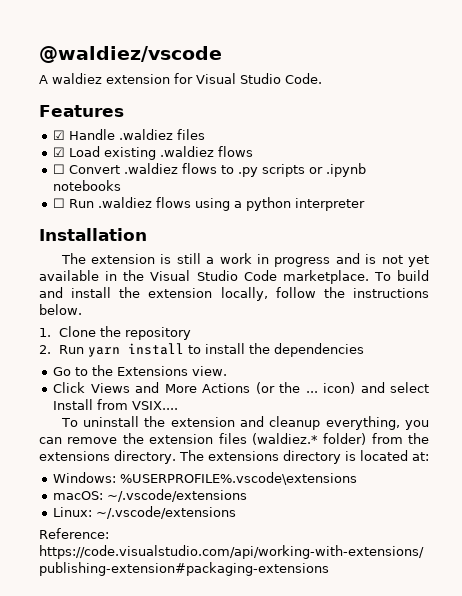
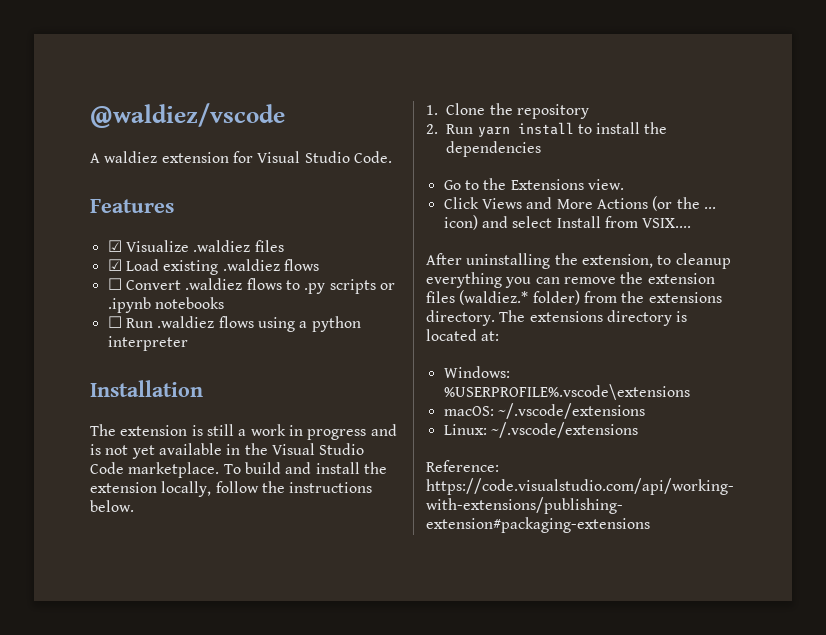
[69,129,116,140] Handle -> [125,240,189,252] Visualize
[60,416,400,430] To uninstall the extension and cleanup everything, -> [426,253,731,269] [426,272,502,288] After uninstalling the extension, to cleanup everything

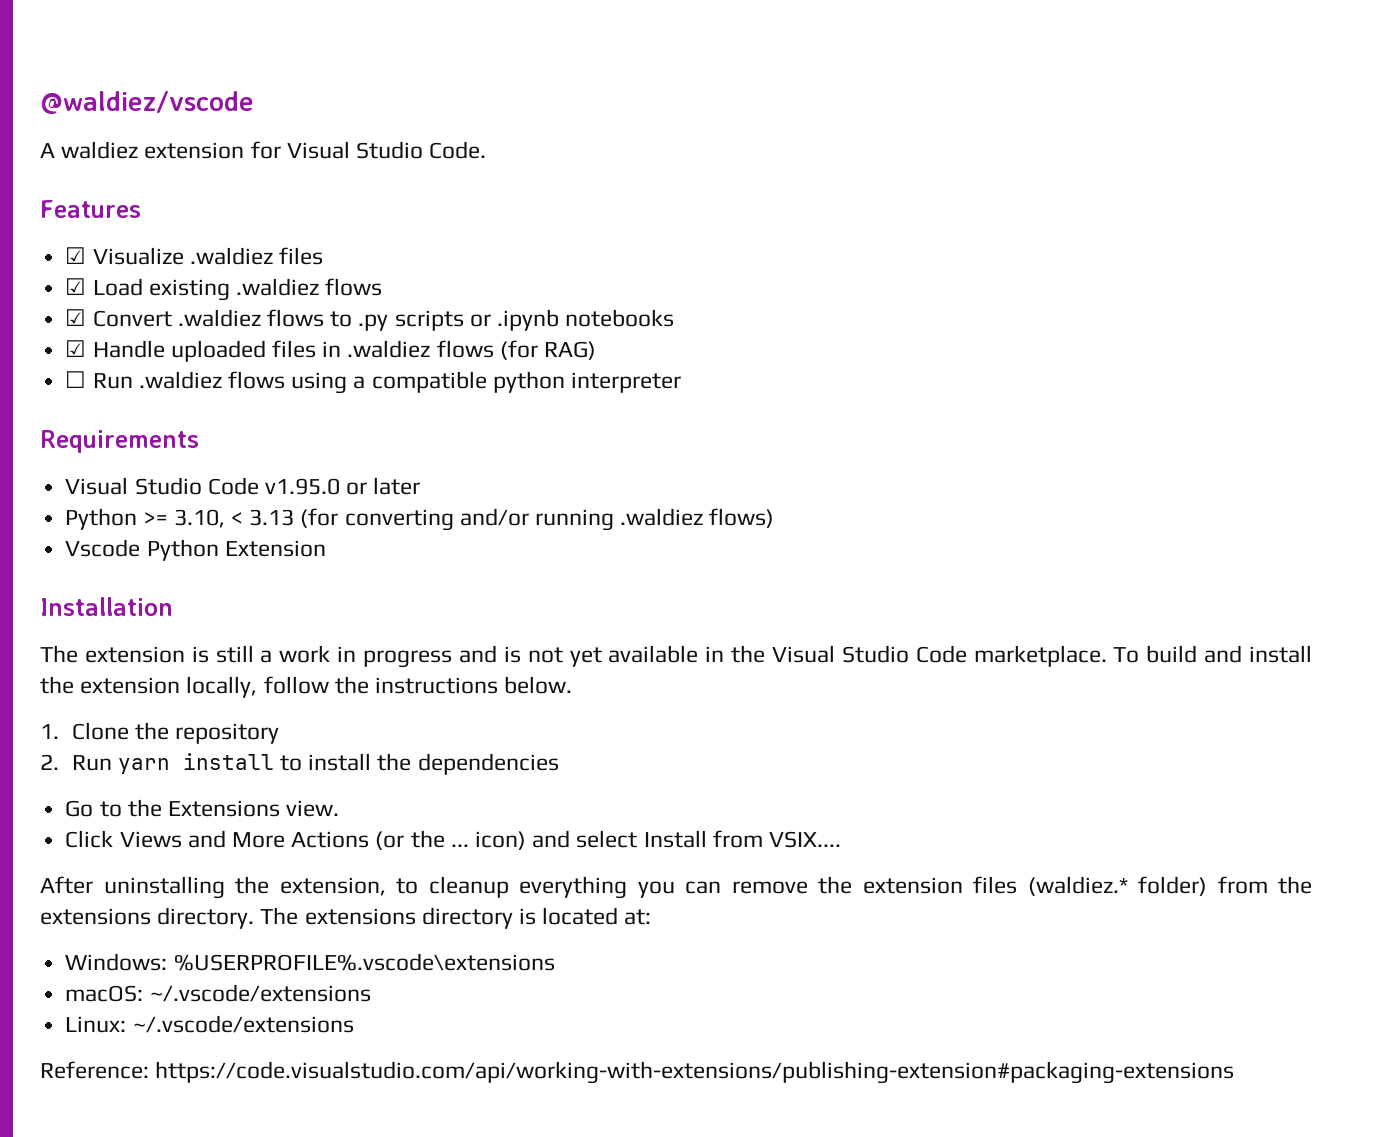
[107,278,122,290] ☐ -> [65,309,87,326] ☑
(224, 303) none -> [65,340,596,362] // ☑ Handle uploaded files in .waldiez flows (for RAG)
(308, 324) none -> [371,371,487,393] compatible
(188, 343) none -> [40,430,199,453] [65,477,421,495] [65,508,775,531] [65,539,326,561] // Requirements // Visual Studio Code v1.95.0 or later // Python >= 3.10, < 3.13 (for converting and/or running .waldiez flows) // Vscode Python Extension

